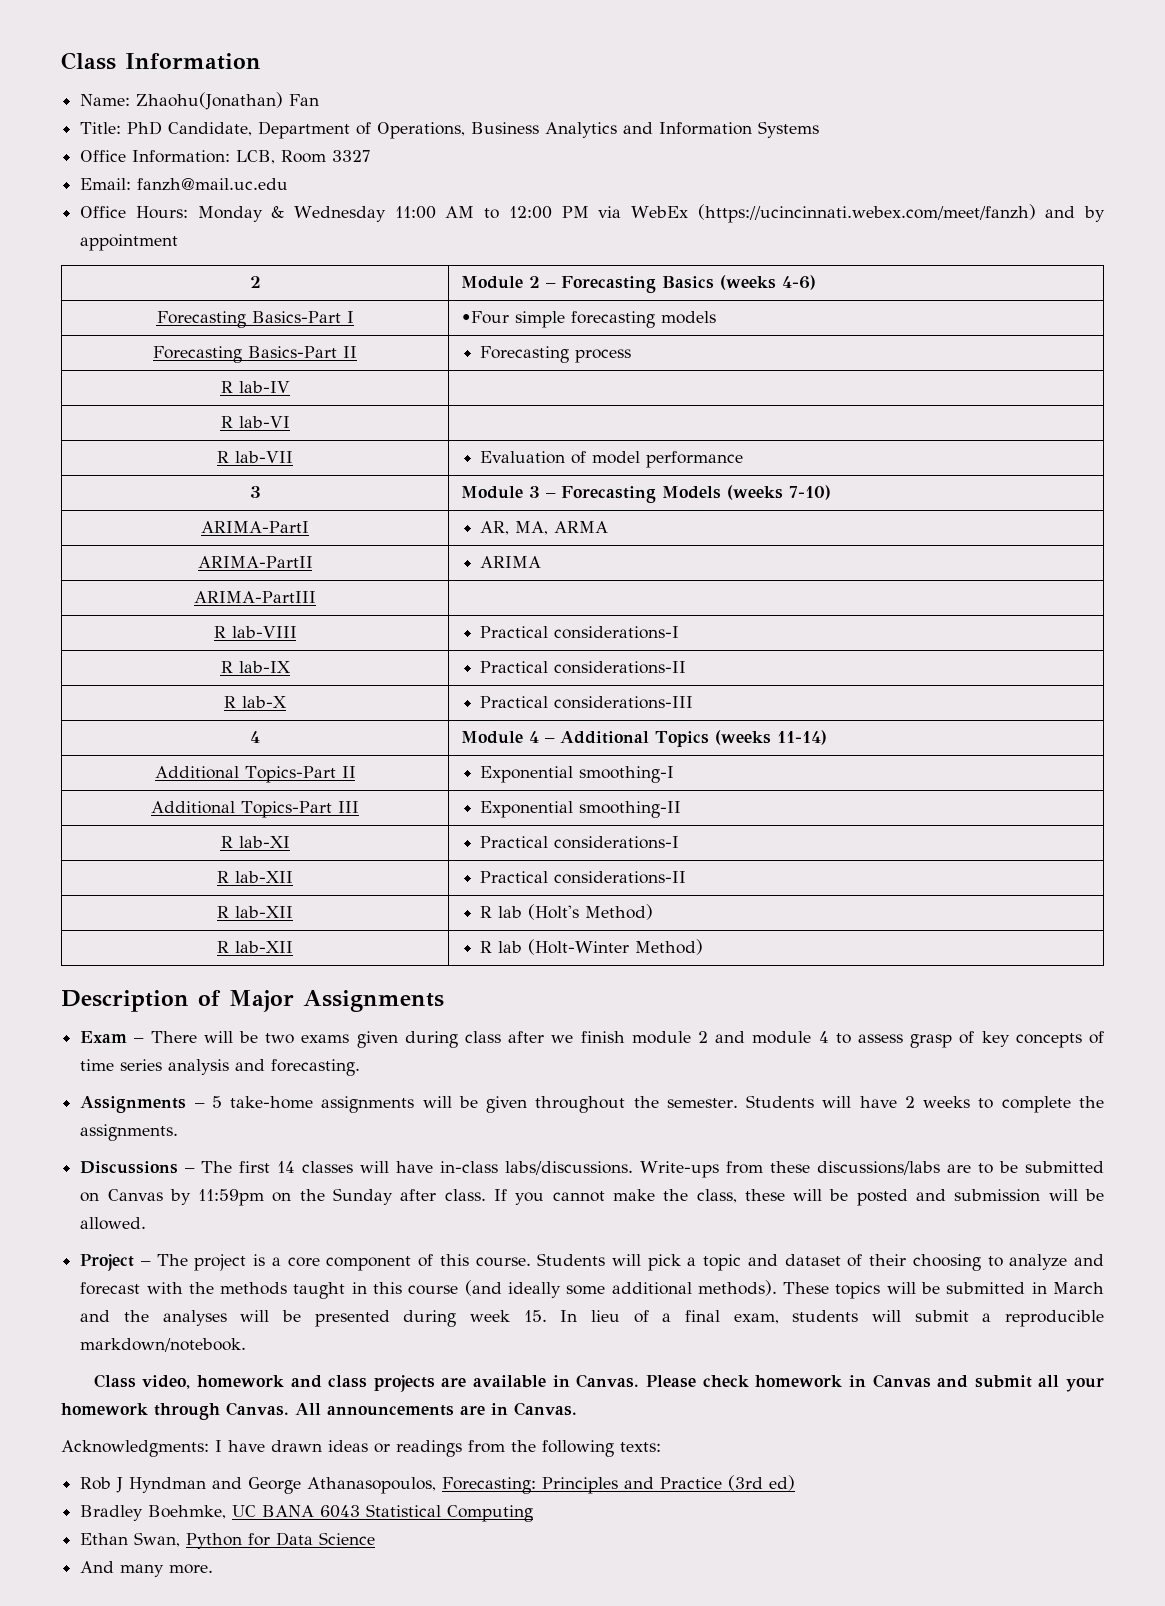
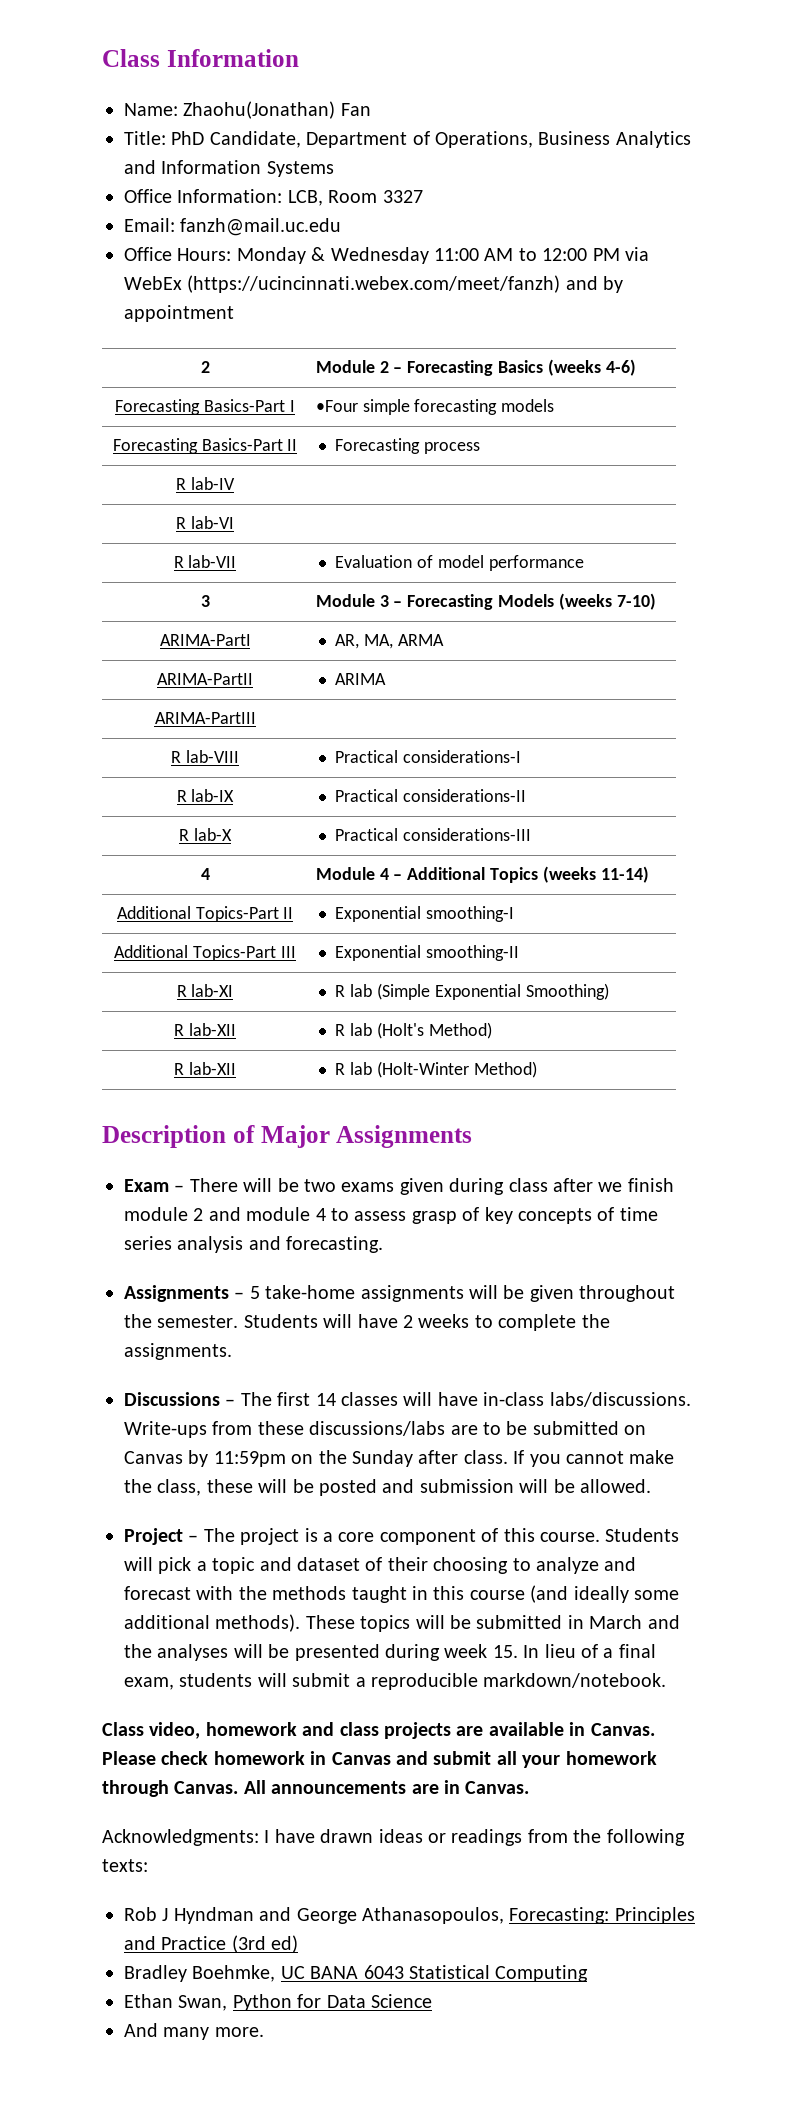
[480,836,680,849] [217,871,293,883] [480,871,687,884] Practical considerations-I // R lab-XII | Practical considerations-II -> [335,983,609,1000] R lab (Simple Exponential Smoothing)

